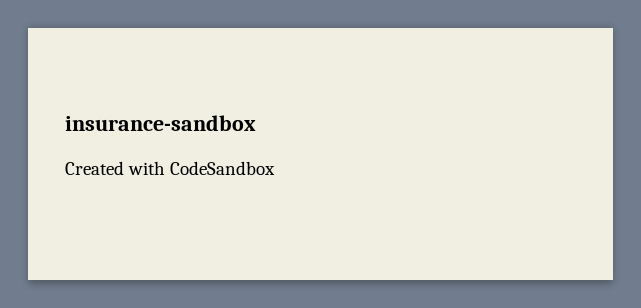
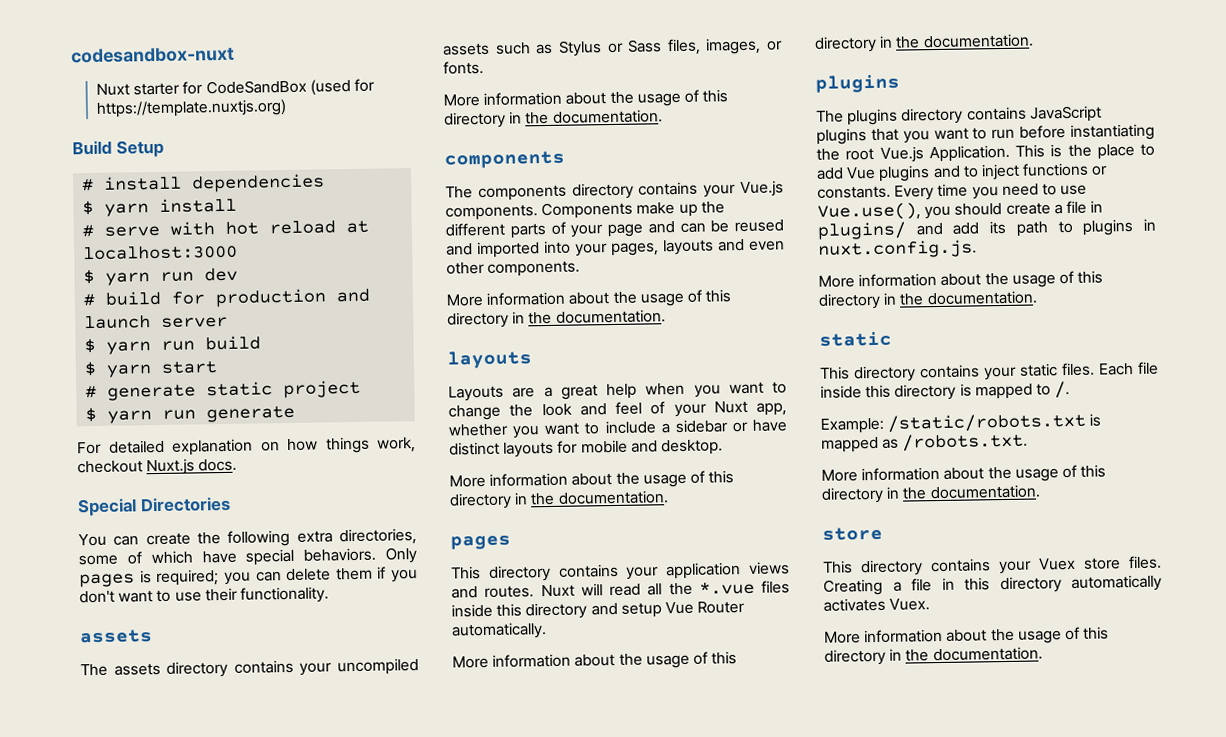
[65,115,256,131] [65,161,276,175] insurance-sandbox // Created with CodeSandbox -> [71,46,235,64] [95,78,375,96] [95,98,287,118] [72,139,164,158] [82,173,326,193] [82,197,238,217] [82,220,370,238] [83,244,239,261] [83,267,239,286] [83,288,371,308] [84,315,229,330] [84,335,262,355] [84,361,219,378] [85,379,362,401] [85,405,296,424] [77,436,416,456] [77,458,238,476] [77,496,231,517] [78,528,417,547] [78,547,417,566] [79,566,418,588] [79,586,329,604] [79,629,153,644] [80,658,419,678] [442,37,783,57] [443,60,484,75] [443,89,729,107] [444,109,663,129] [444,150,565,169] [445,180,784,202] [445,201,725,221] [445,219,784,239] [446,238,785,259] [446,260,581,277] [446,289,732,307] [447,309,666,329] [447,350,532,369] [448,381,787,402] [448,400,787,421] [448,419,787,439] [449,439,723,458] [449,470,735,488] [449,490,669,510] [450,535,511,550] [451,561,790,582] [451,580,790,599] [451,600,746,620] [451,622,547,640] [452,651,738,669] [814,33,1034,53] [815,74,900,93] [816,105,1102,126] [816,123,1155,145] [816,143,1155,163] [816,162,1109,182] [817,183,1088,201] [817,200,1104,221] [817,218,1156,240] [818,239,977,259] [818,270,1104,288] [818,290,1038,310] [819,331,892,347] [819,361,1159,383] [820,380,1071,401] [820,412,1102,434] [821,432,1029,453] [821,464,1107,482] [821,484,1041,504] [822,526,883,541] [822,555,1162,577] [823,574,1162,596] [823,597,931,612] [824,626,1110,644] [824,646,1043,666] codesandbox-nuxt // Nuxt starter for CodeSandBox (used for https://template.nuxtjs.org) // Build Setup // # install dependencies // $ yarn install // # serve with hot reload at localhost:3000 // $ yarn run dev // # build for production and launch server // $ yarn run build // $ yarn start // # generate static project // $ yarn run generate // For detailed explanation on how things work, checkout Nuxt.js docs. // Special Directories // You can create the following extra directories, some of which have special behaviors. Only pages is required; you can delete them if you don't want to use their functionality. // assets // The assets directory contains your uncompiled assets such as Stylus or Sass files, images, or fonts. // More information about the usage of this directory in the documentation. // components // The components directory contains your Vue.js components. Components make up the different parts of your page and can be reused and imported into your pages, layouts and even other components. // More information about the usage of this directory in the documentation. // layouts // Layouts are a great help when you want to change the look and feel of your Nuxt app, whether you want to include a sidebar or have distinct layouts for mobile and desktop. // More information about the usage of this directory in the documentation. // pages // This directory contains your application views and routes. Nuxt will read all the *.vue files inside this directory and setup Vue Router automatically. // More information about the usage of this directory in the documentation. // plugins // The plugins directory contains JavaScript plugins that you want to run before instantiating the root Vue.js Application. This is the place to add Vue plugins and to inject functions or constants. Every time you need to use Vue.use(), you should create a file in plugins/ and add its path to plugins in nuxt.config.js. // More information about the usage of this directory in the documentation. // static // This directory contains your static files. Each file inside this directory is mapped to /. // Example: /static/robots.txt is mapped as /robots.txt. // More information about the usage of this directory in the documentation. // store // This directory contains your Vuex store files. Creating a file in this directory automatically activates Vuex. // More information about the usage of this directory in the documentation.

